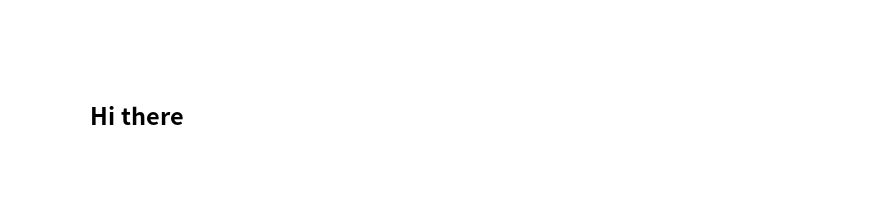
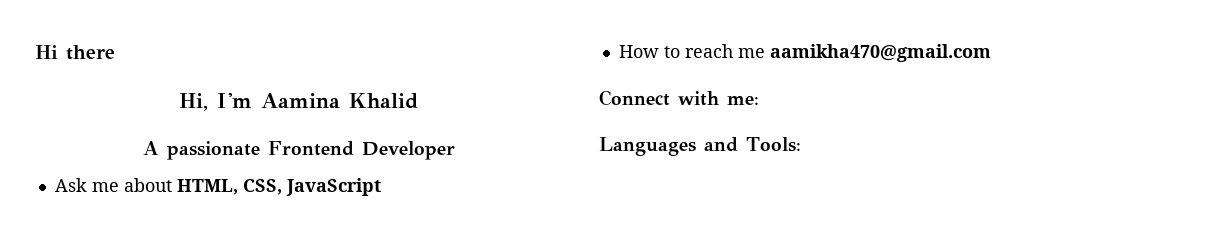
(185, 115) none -> [179,92,418,111] [142,141,455,160] [54,178,381,196] [618,44,991,62] [599,90,759,106] [599,137,801,156] // Hi, I'm Aamina Khalid // A passionate Frontend Developer // Ask me about HTML, CSS, JavaScript // How to reach me aamikha470@gmail.com // Connect with me: // Languages and Tools:

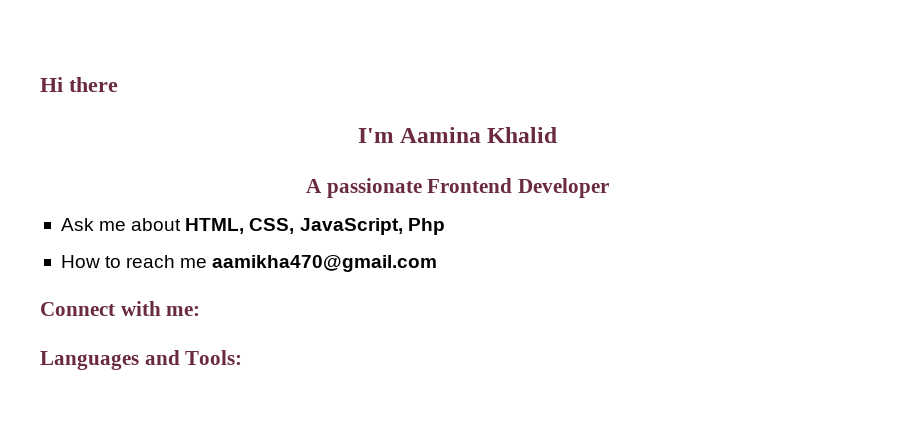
[179,93,208,111] Hi, -> (118, 84) none
[285,178,381,196] JavaScript -> [299,218,445,235] JavaScript, Php

